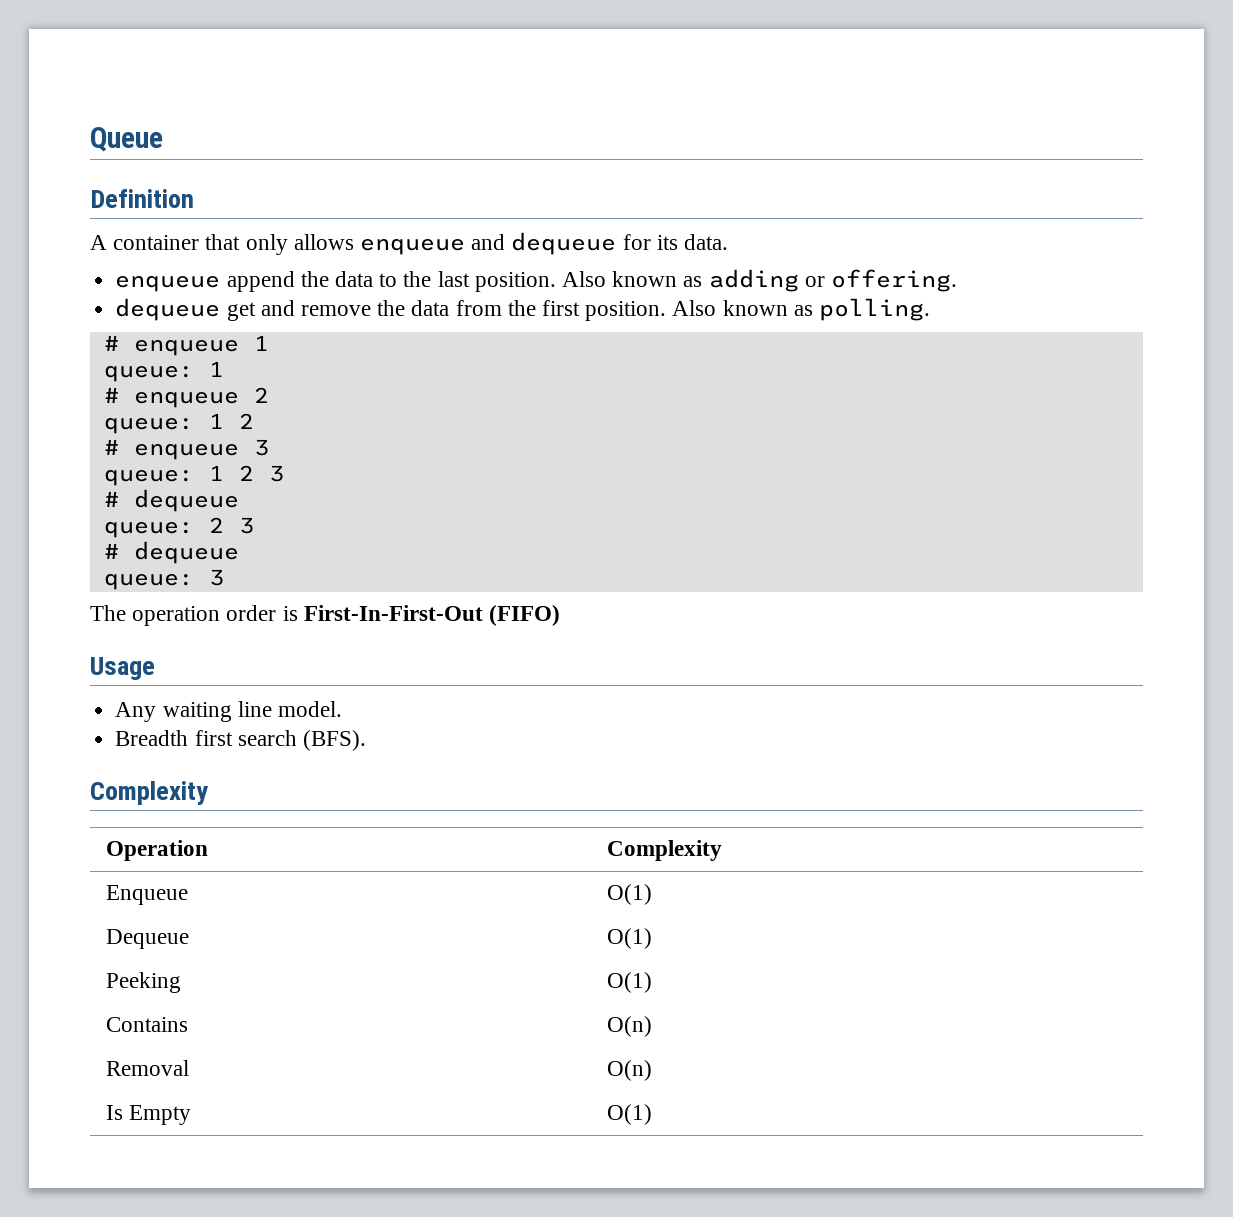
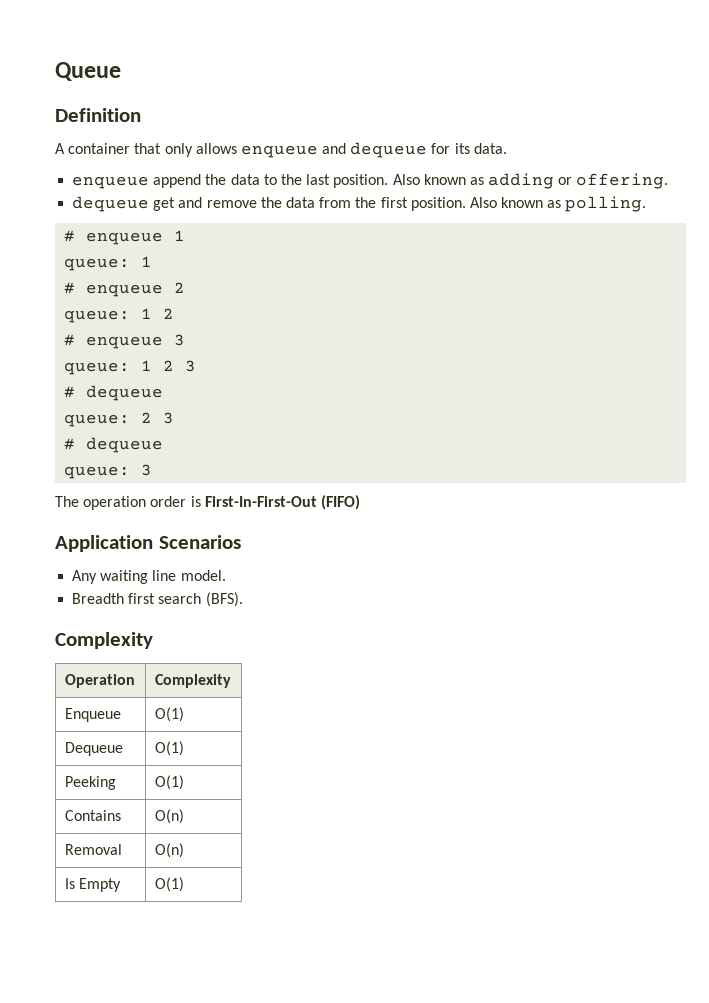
[90,657,155,680] Usage -> [55,535,241,552] Application Scenarios

